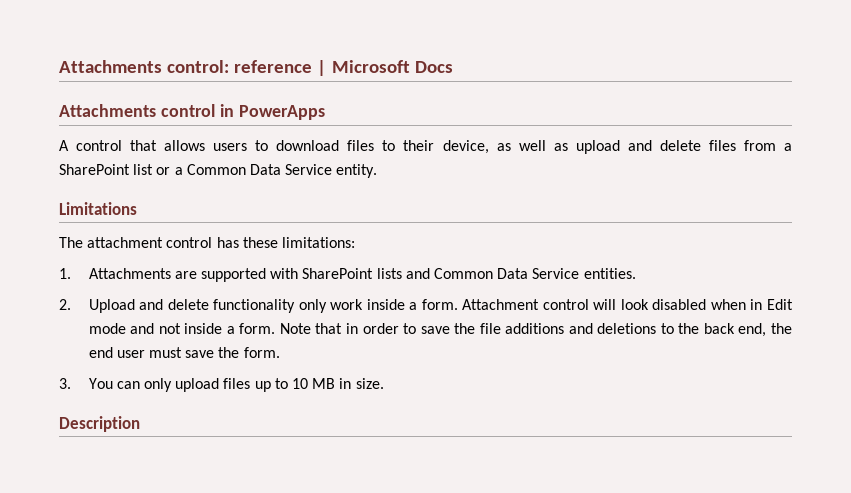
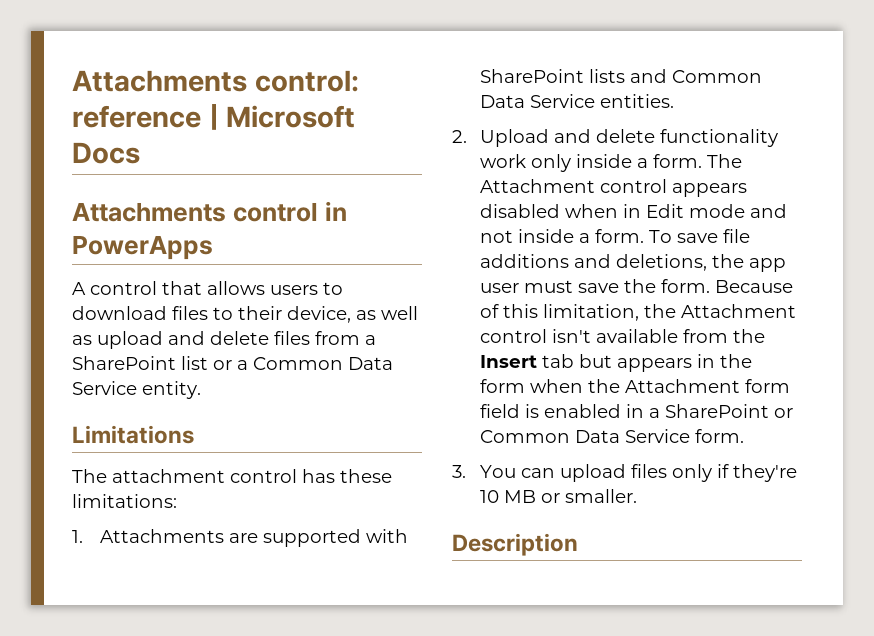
[298,299,649,313] only work inside a form. Attachment control will look -> [480,154,743,172] [480,179,748,197] work only inside a form. The Attachment control appears
[279,323,792,337] [88,347,113,358] Note that in order to save the file additions and deletions to the back end, the end -> [649,229,751,243] [480,254,787,272] To save file additions and deletions, the app
(280, 352) none -> [715,280,794,293] [480,304,797,321] [480,329,766,343] [480,354,753,372] [480,379,791,393] [480,404,794,418] [480,429,745,443] Because of this limitation, the Attachment control isn't available from the Insert tab but appears in the form when the Attachment form field is enabled in a SharePoint or Common Data Service form.
[144,378,173,392] only -> (556, 473) none
[254,378,384,392] up to 10 MB in size. -> [672,464,798,482] [480,489,638,503] only if they're 10 MB or smaller.

